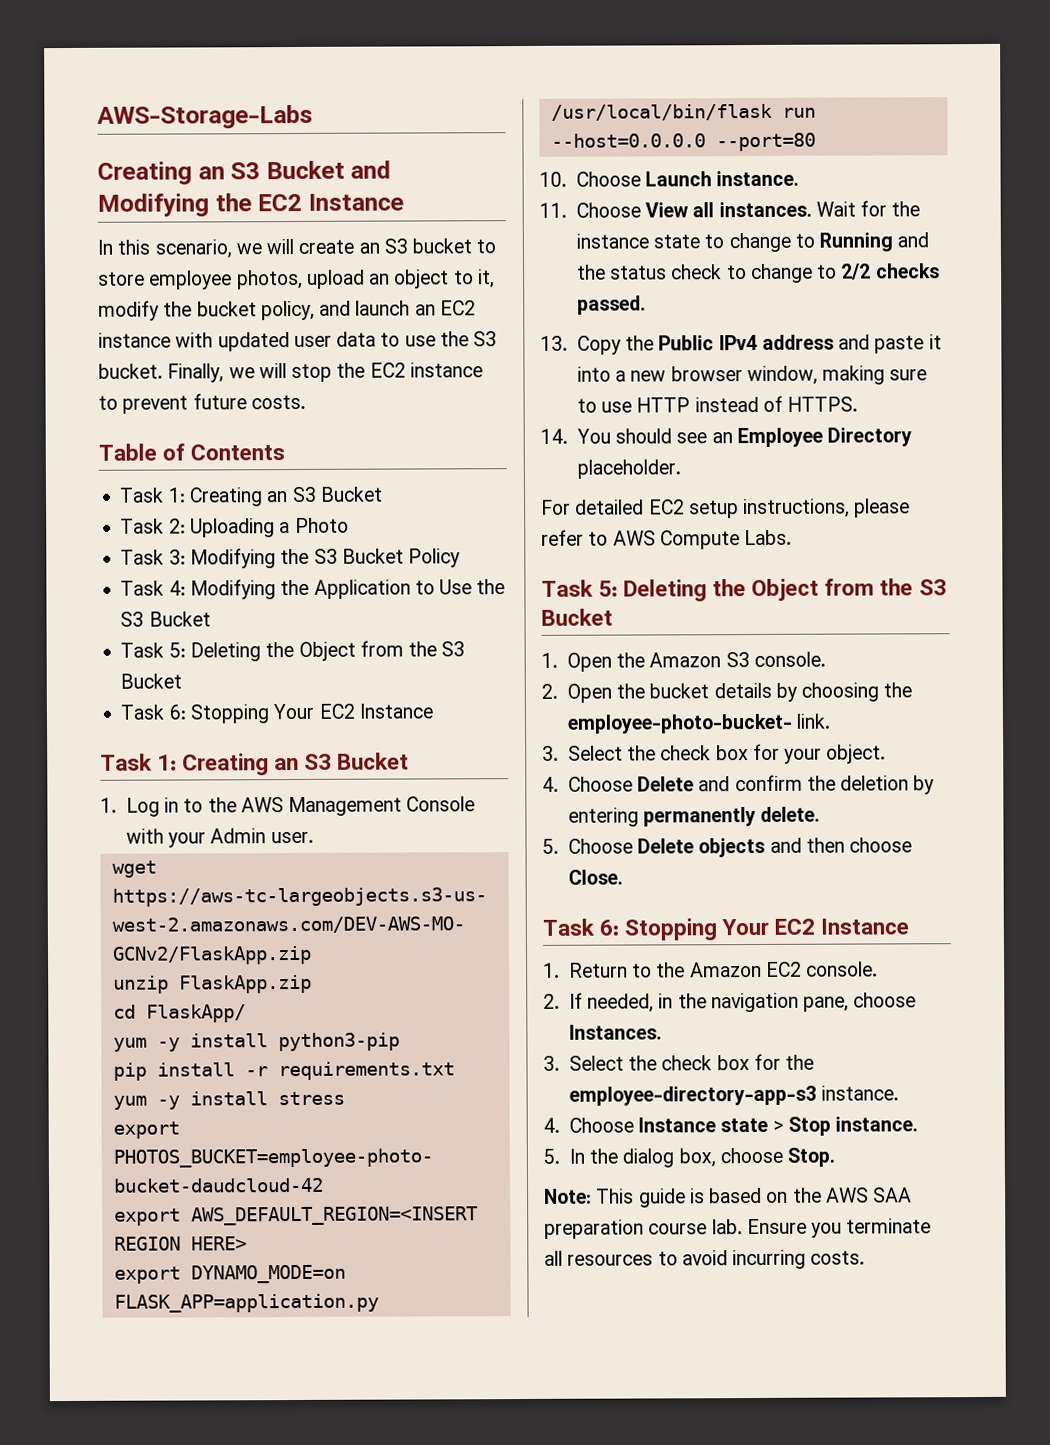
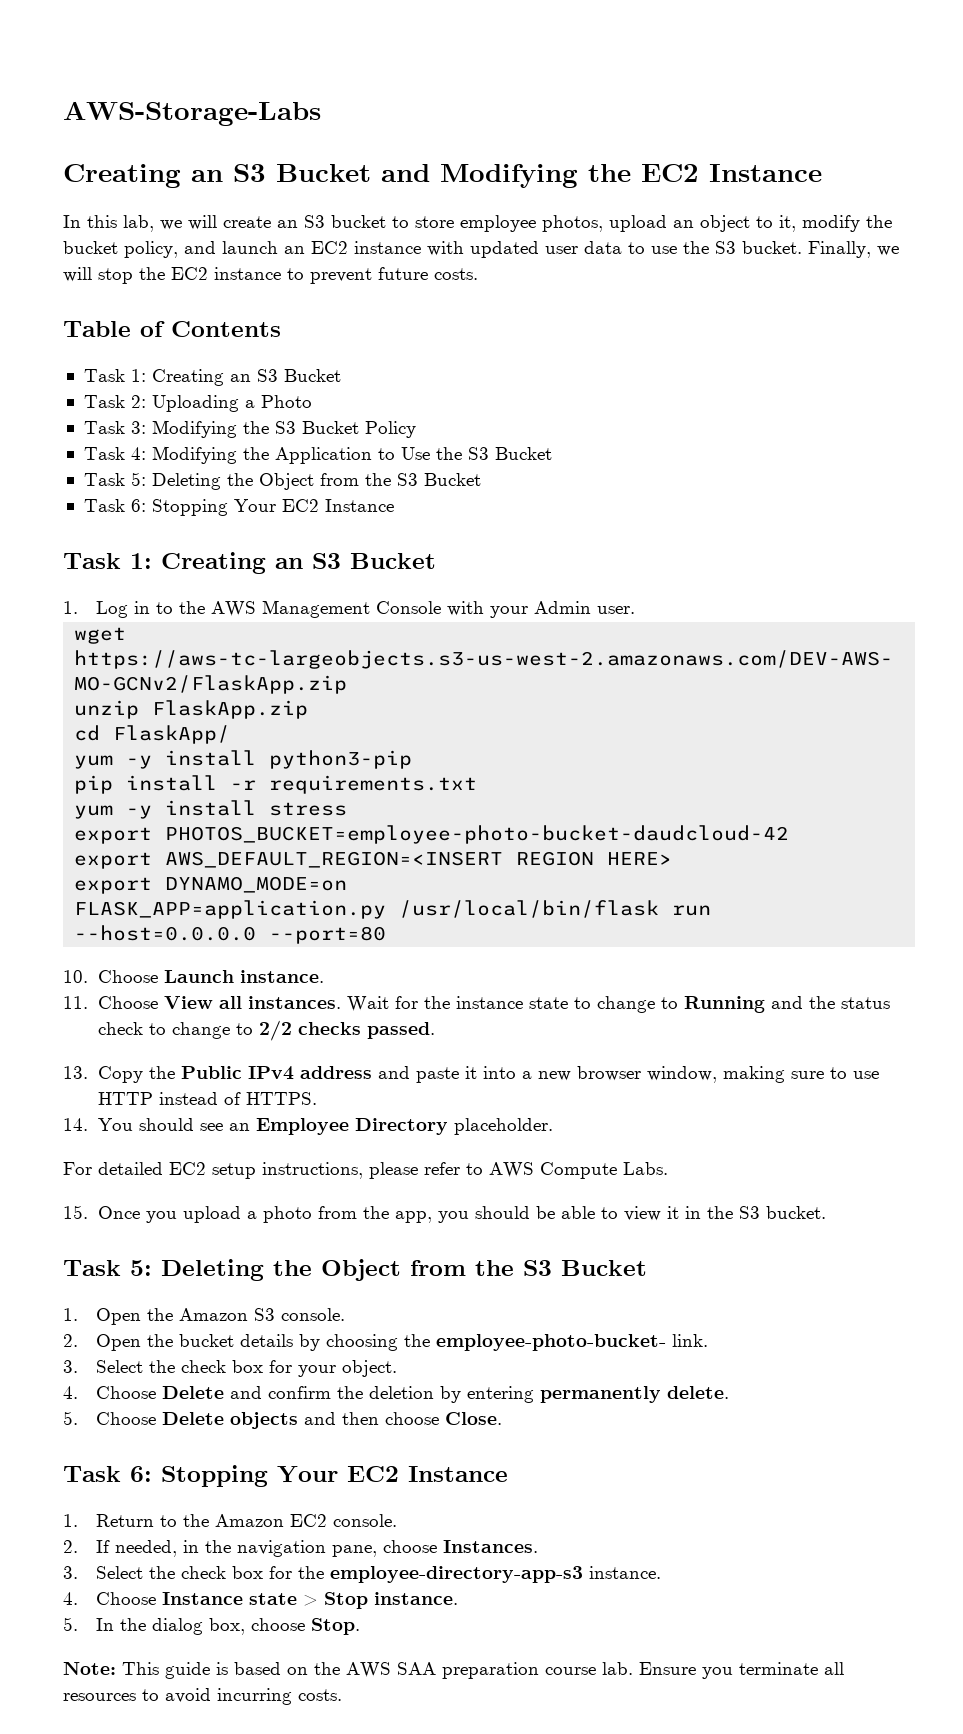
[154,239,232,259] scenario, -> [123,215,154,232] lab,
(793, 537) none -> [63,1205,826,1223] // 15. Once you upload a photo from the app, you should be able to view it in the S3 bucket.

